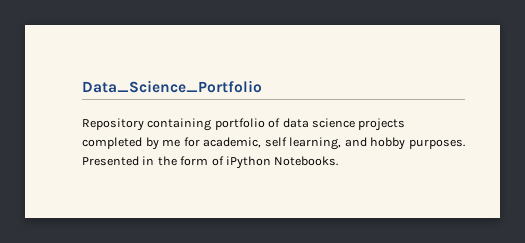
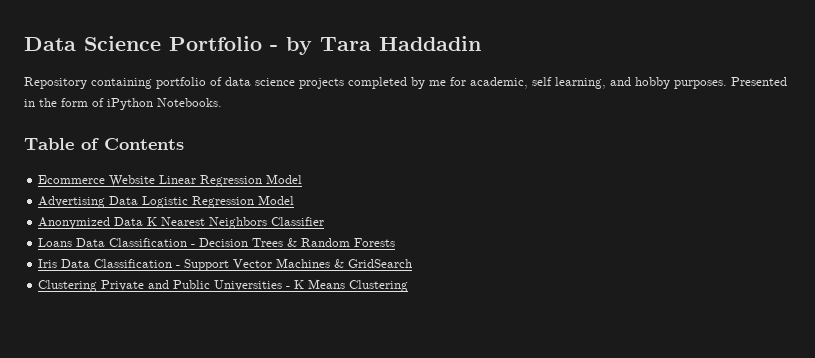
[82,80,262,93] Data_Science_Portfolio -> [24,36,481,55] Data Science Portfolio - by Tara Haddadin
(339, 161) none -> [24,138,184,150] [38,174,303,187] [38,195,295,208] [38,217,325,229] [38,238,396,247] [38,258,413,271] [38,279,409,292] // Table of Contents // Ecommerce Website Linear Regression Model // Advertising Data Logistic Regression Model // Anonymized Data K Nearest Neighbors Classifier // Loans Data Classification - Decision Trees & Random Forests // Iris Data Classification - Support Vector Machines & GridSearch // Clustering Private and Public Universities - K Means Clustering

